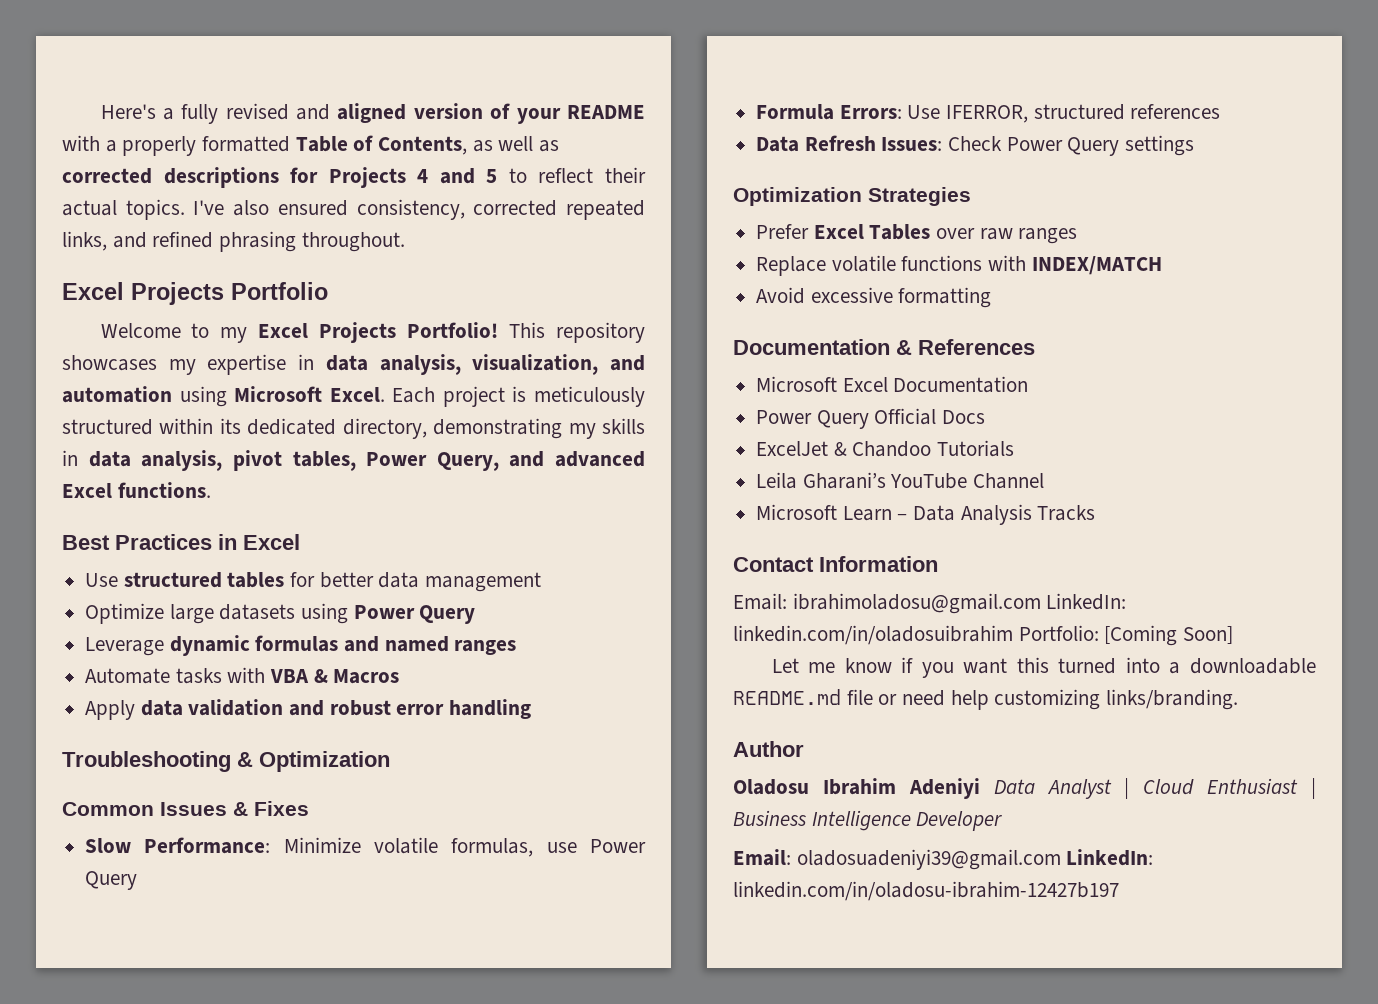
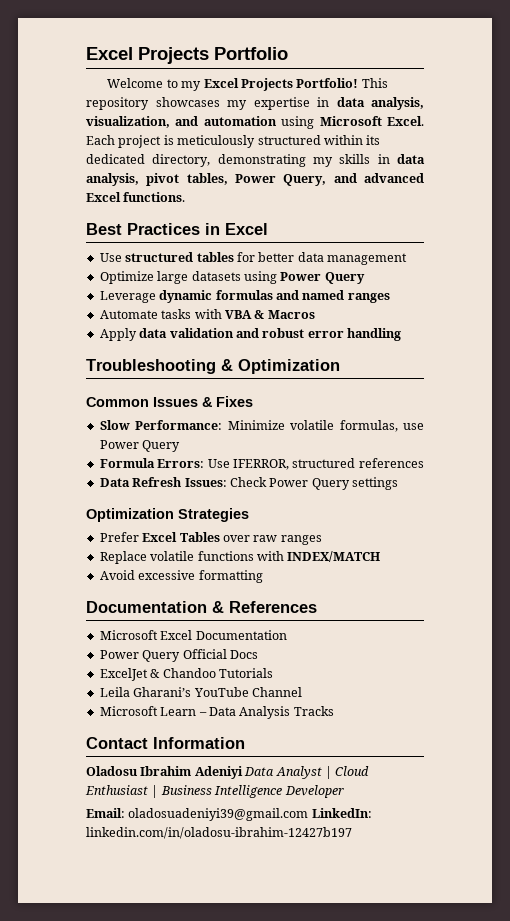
[100,103,645,124] [62,135,560,156] [62,167,646,188] [62,199,645,220] [62,231,405,252] Here's a fully revised and aligned version of your README with a properly formatted Table of Contents, as well as corrected descriptions for Projects 4 and 5 to reflect their actual topics. I've also ensured consistency, corrected repeated links, and refined phrasing throughout. // -> (86, 53) none
[733,593,1127,614] [733,625,1234,646] [771,657,1316,678] [733,689,1239,710] [733,741,804,757] // Email: ibrahimoladosu@gmail.com LinkedIn: linkedin.com/in/oladosuibrahim Portfolio: [Coming Soon] // Let me know if you want this turned into a downloadable README.md file or need help customizing links/branding. // Author -> (245, 743) none

